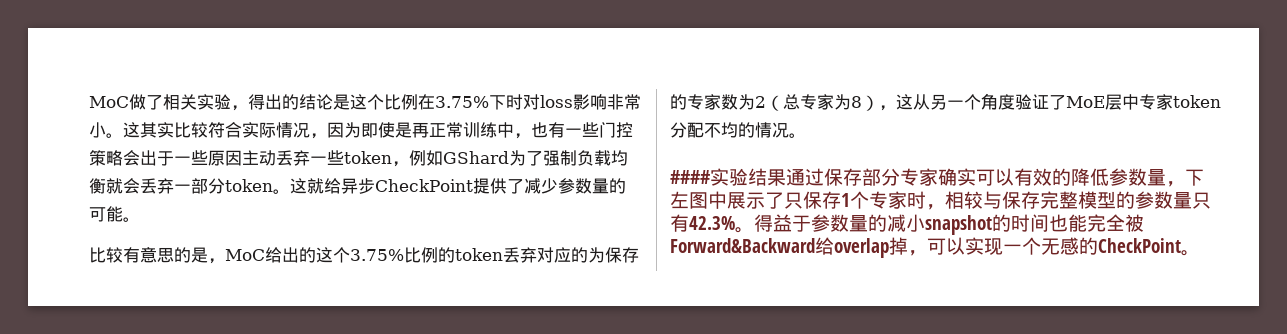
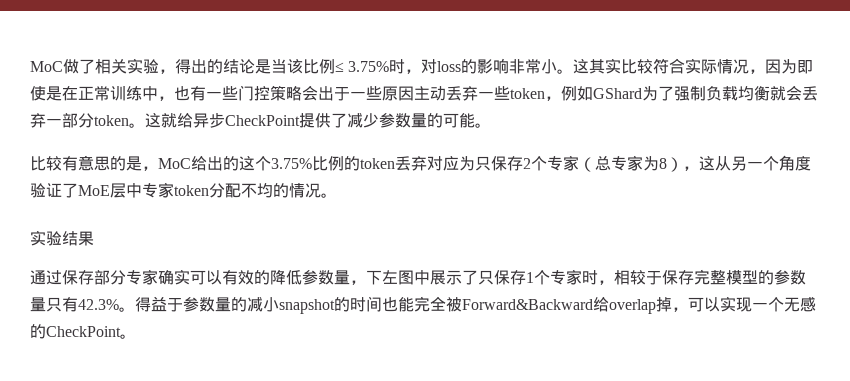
[350,94,573,110] 这个比例在3.75%下时对loss -> [271,59,478,74] 当该比例≤ 3.75%时，对loss的
[412,122,429,138] 再 -> [62,86,78,101] 在
[571,247,639,263] [670,94,766,110] 的为保存的专家数为2 -> [459,155,579,171] 为只保存2个专家
[670,170,710,184] #### -> (337, 195) none
(786, 177) none -> (94, 238) //
[983,191,1002,209] 与 -> [646,271,662,285] 于

